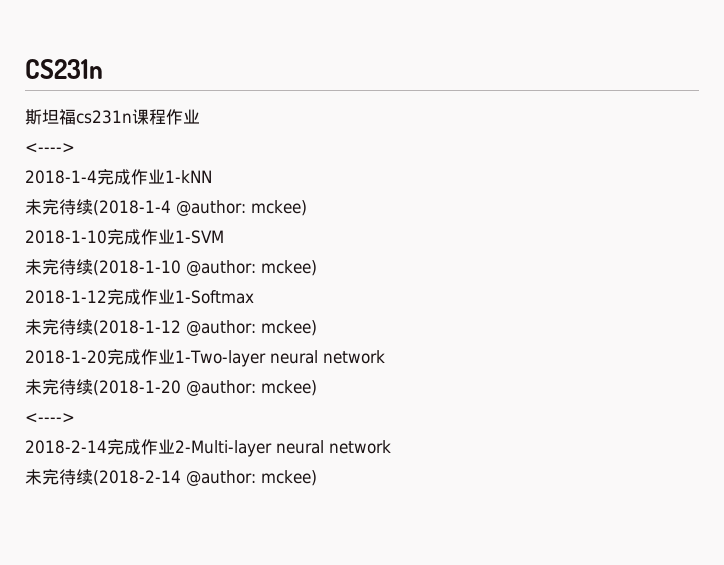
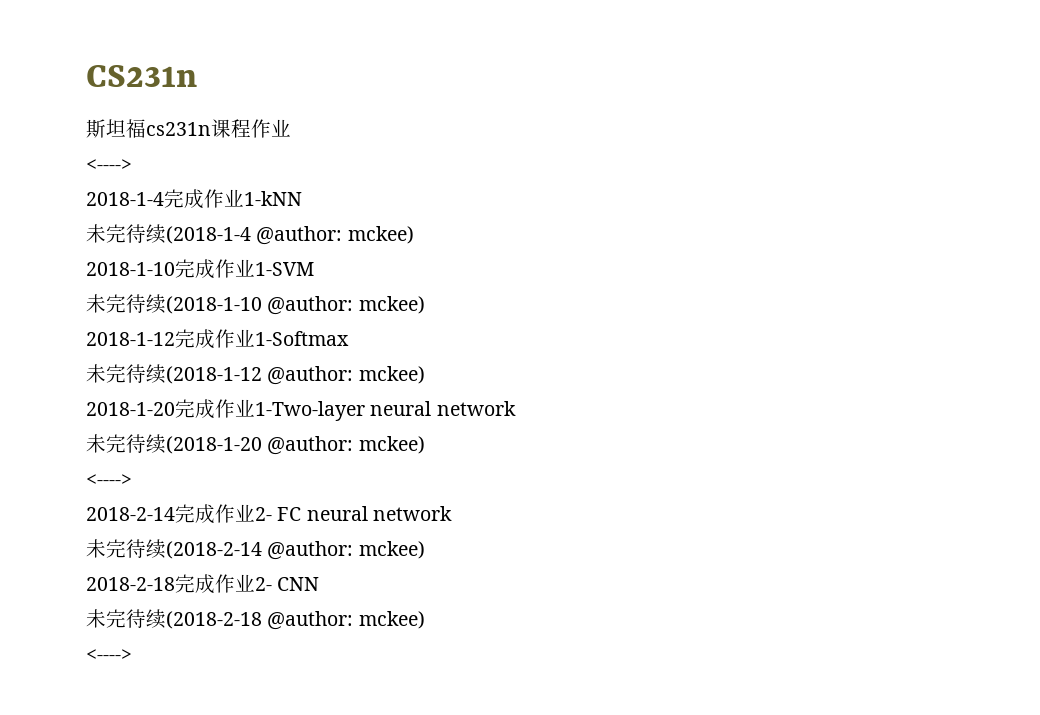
[175,440,272,457] 2-Multi-layer -> [255,507,302,521] 2- FC
(317, 478) none -> [86,574,320,594] [86,609,425,630] [86,649,132,661] // 2018-2-18完成作业2- CNN // 未完待续(2018-2-18 @author: mckee) // <---->

